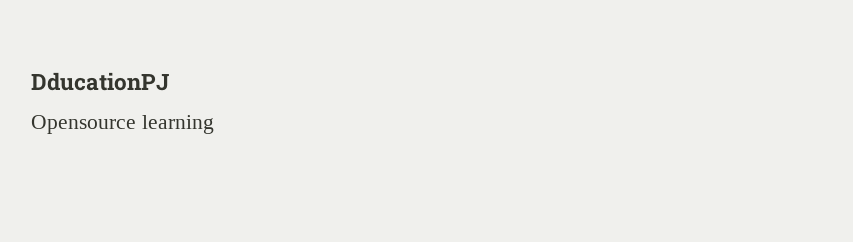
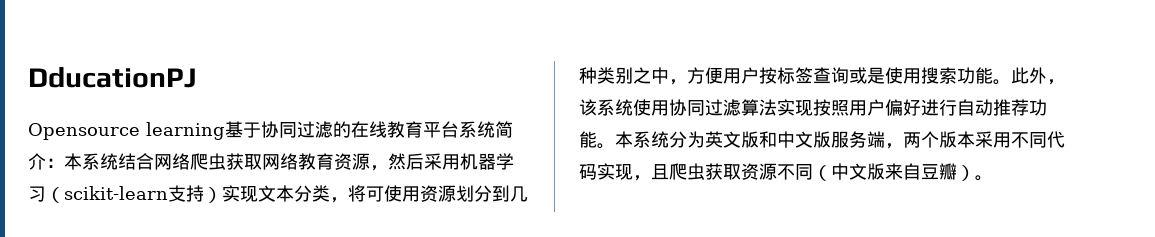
(214, 124) none -> [225,121,513,138] [28,153,514,171] [28,185,528,203] [579,67,1065,85] [579,99,1047,116] [579,131,1065,149] [579,163,993,181] 基于协同过滤的在线教育平台系统简介：本系统结合网络爬虫获取网络教育资源，然后采用机器学习（scikit-learn支持）实现文本分类，将可使用资源划分到几种类别之中，方便用户按标签查询或是使用搜索功能。此外，该系统使用协同过滤算法实现按照用户偏好进行自动推荐功能。本系统分为英文版和中文版服务端，两个版本采用不同代码实现，且爬虫获取资源不同（中文版来自豆瓣）。

